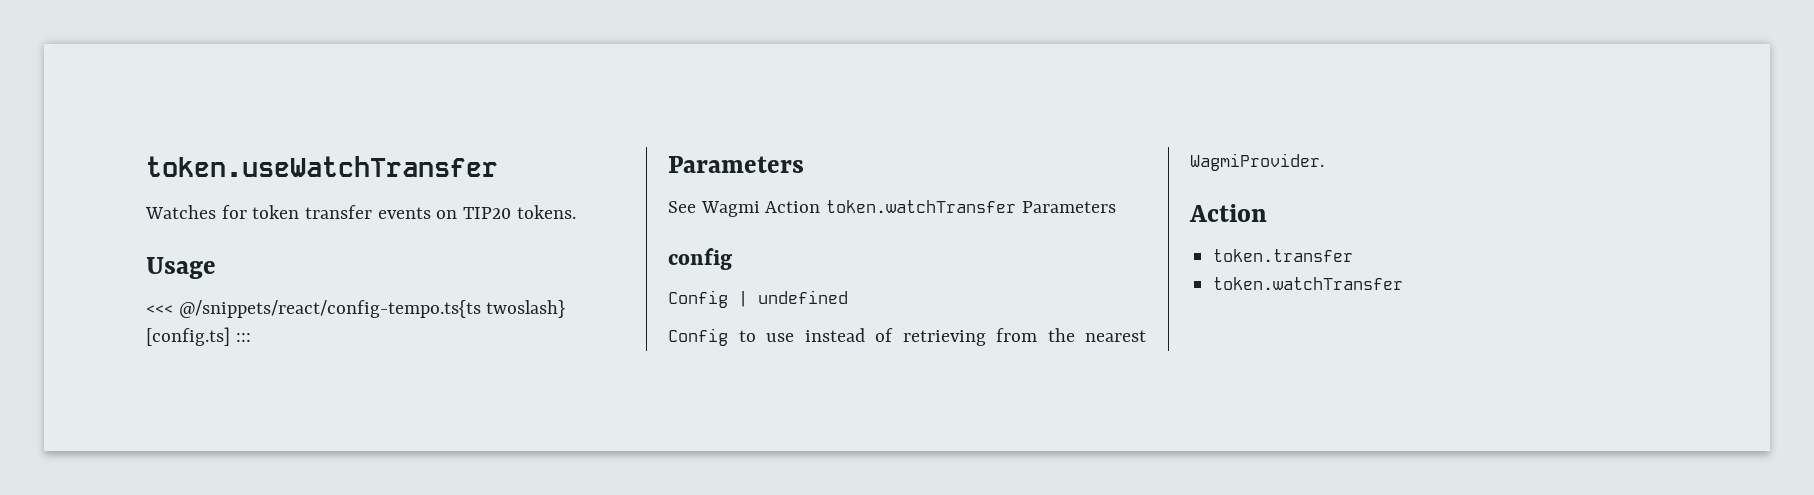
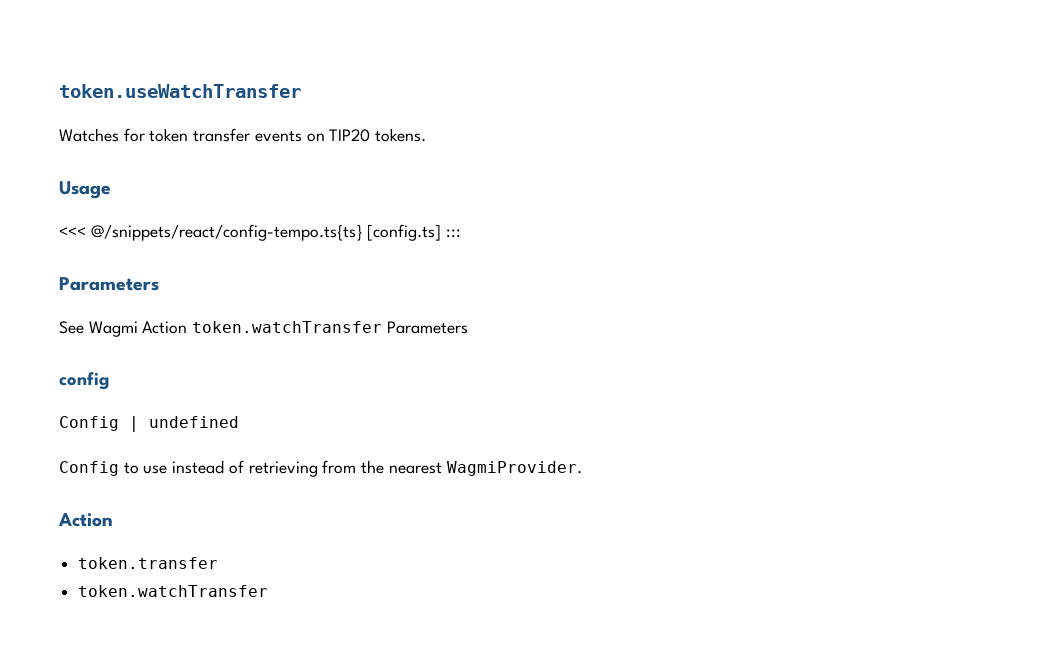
[178,300,566,318] @/snippets/react/config-tempo.ts{ts twoslash} -> [90,224,363,241] @/snippets/react/config-tempo.ts{ts}

